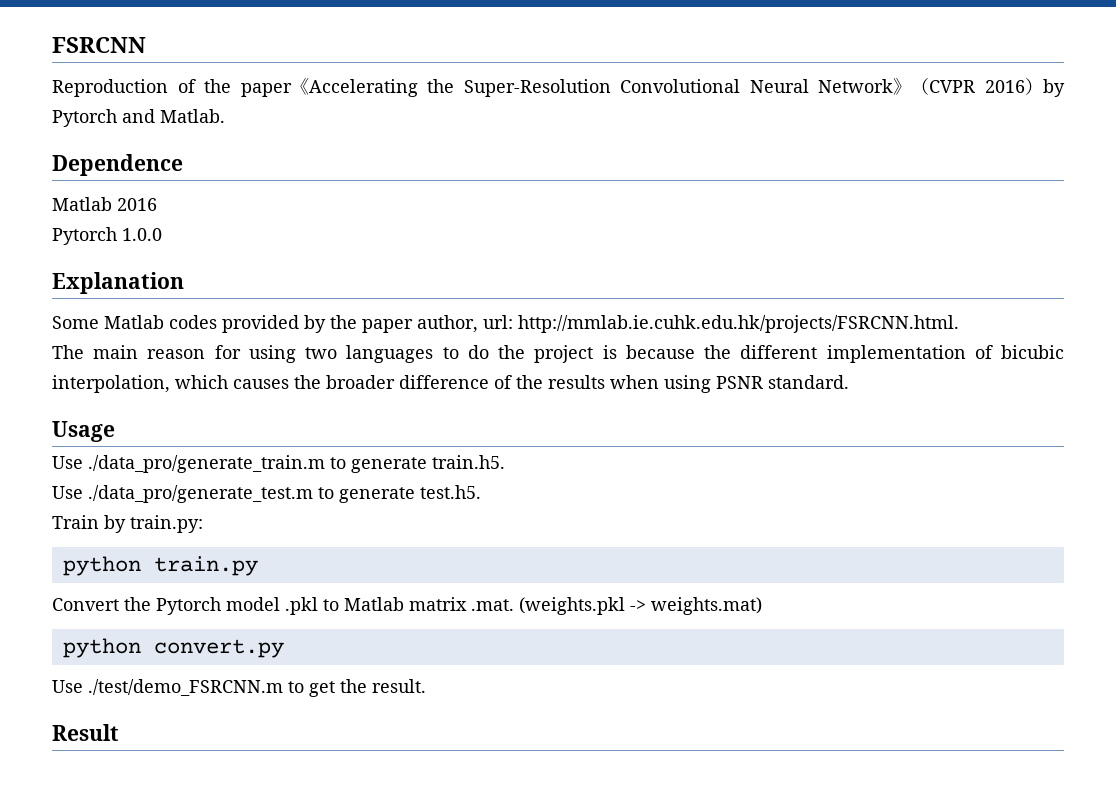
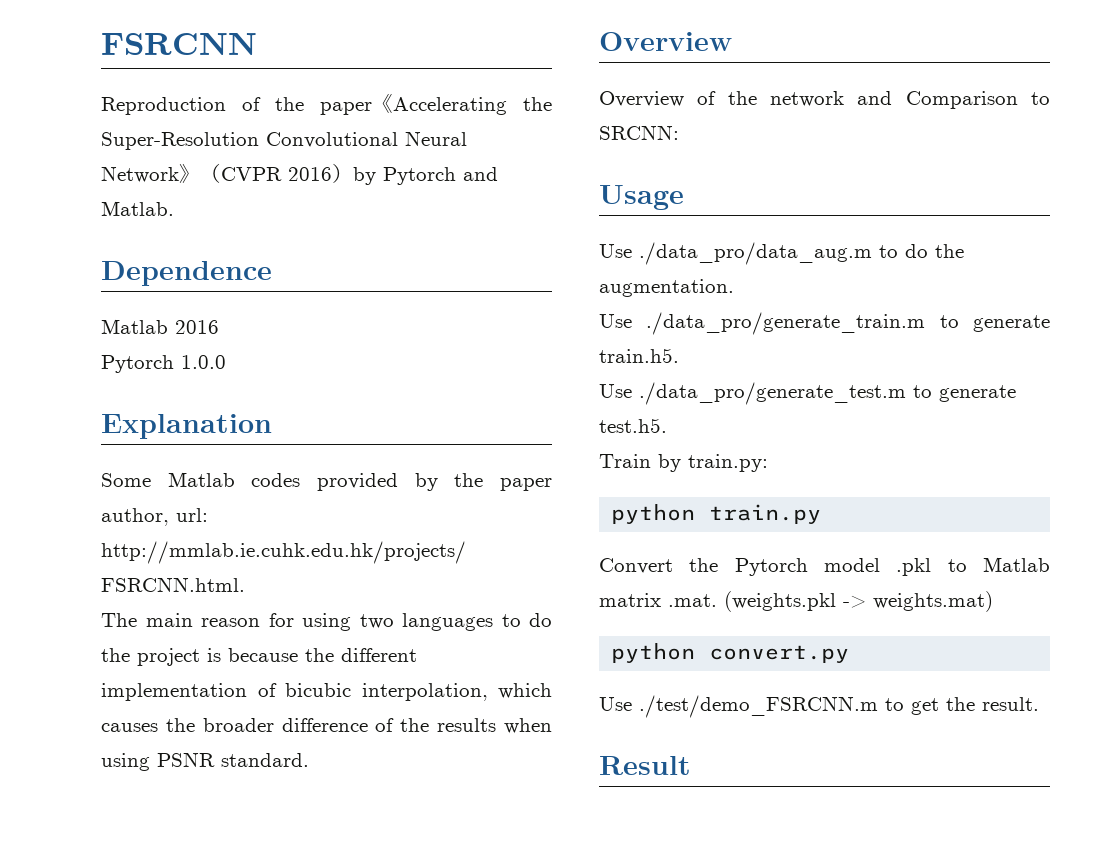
[52,421,115,442] Usage -> [599,32,732,51] [599,91,1050,109] [599,125,679,140] [599,185,684,210] [599,242,964,265] [599,279,734,297] Overview // Overview of the network and Comparison to SRCNN: // Usage // Use ./data_pro/data_aug.m to do the augmentation.

